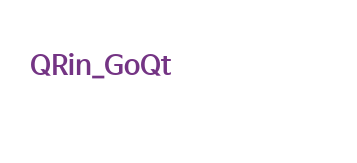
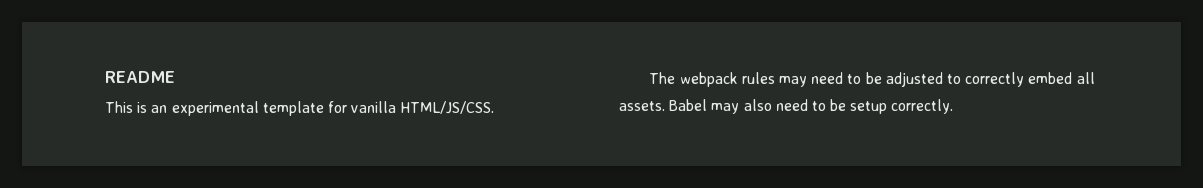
[30,53,171,79] QRin_GoQt -> [105,71,175,83] [105,101,495,116] [649,72,1095,87] [619,99,954,114] README // This is an experimental template for vanilla HTML/JS/CSS. // The webpack rules may need to be adjusted to correctly embed all assets. Babel may also need to be setup correctly.

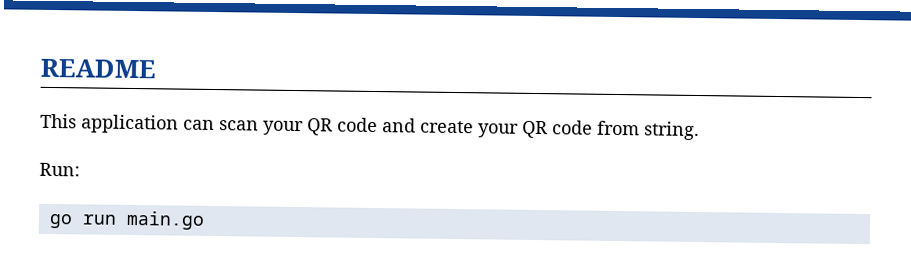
[137,101,495,116] [649,72,1095,87] [619,99,954,114] is an experimental template for vanilla HTML/JS/CSS. // The webpack rules may need to be adjusted to correctly embed all assets. Babel may also need to be setup correctly. -> [81,114,700,141] [39,162,80,177] [48,210,205,230] application can scan your QR code and create your QR code from string. // Run: // go run main.go

